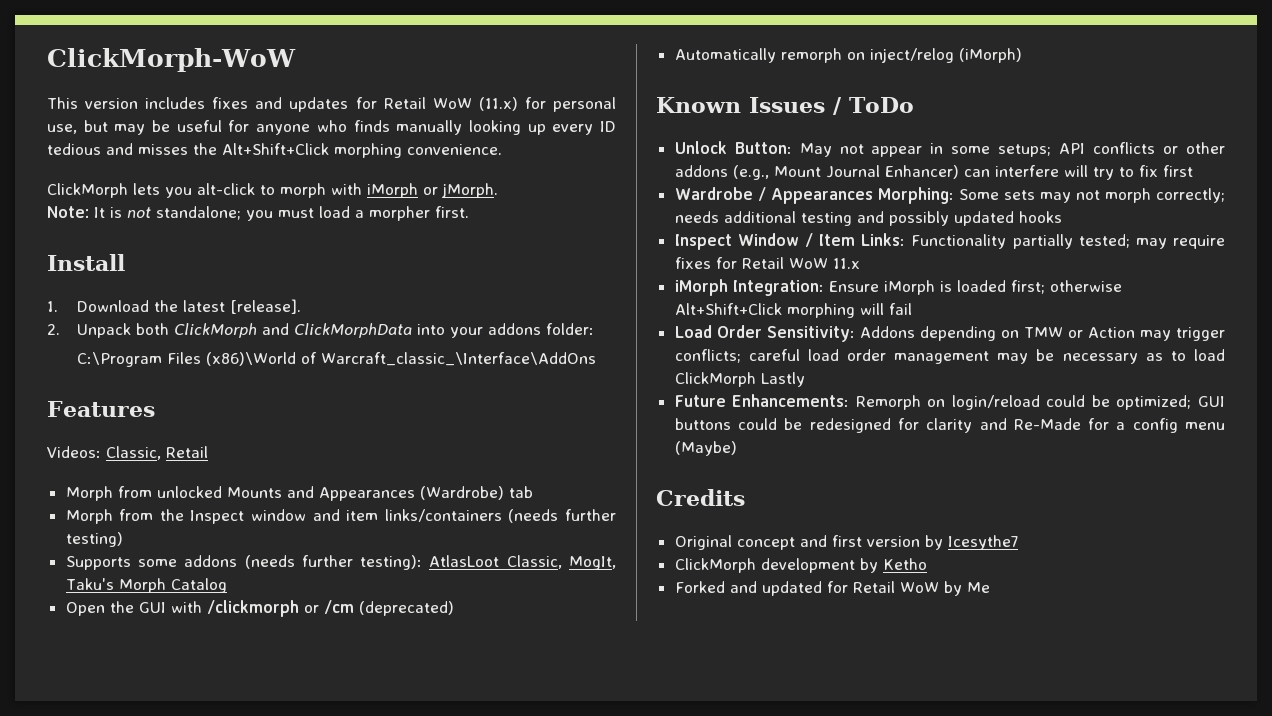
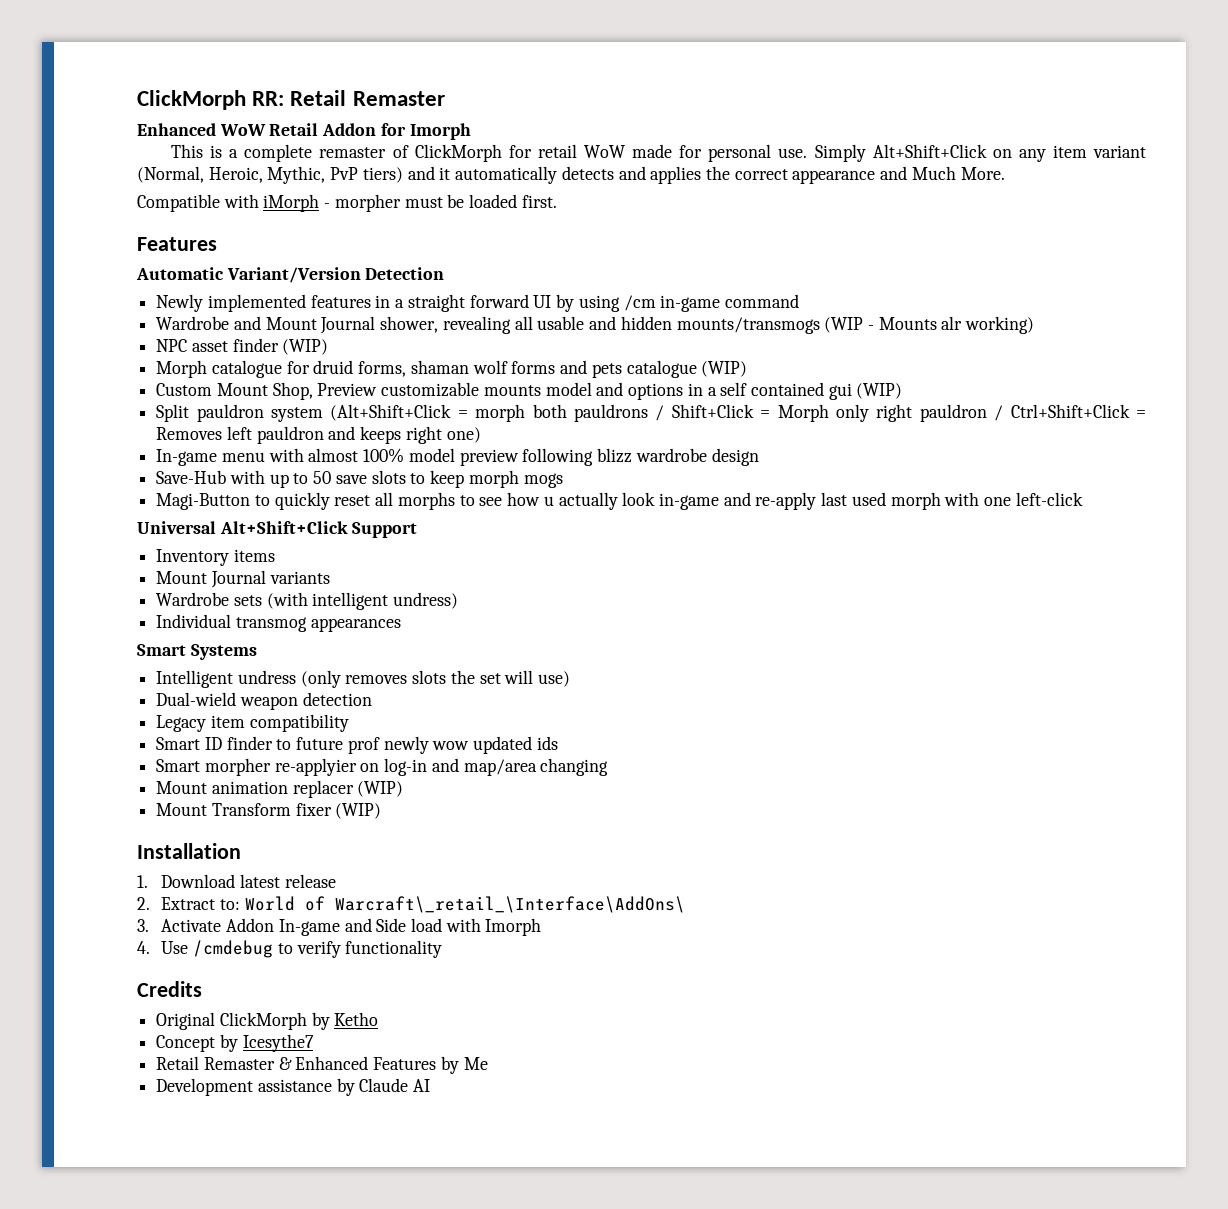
[47,48,296,72] [47,97,616,112] [47,120,616,135] [47,143,502,158] [47,183,498,198] [47,206,469,221] [47,254,125,271] [47,299,301,314] [47,323,594,338] [76,352,596,367] [47,401,155,417] [47,446,208,460] [65,486,533,501] [65,509,616,524] [65,532,123,547] [65,555,617,570] [65,578,227,593] [65,600,454,617] [674,48,1022,63] [656,97,914,115] [674,141,1225,157] [674,165,1193,180] [674,187,1225,204] [674,211,1062,226] [674,233,1225,250] [674,257,860,269] [674,279,1122,296] [674,303,912,318] [674,325,1225,342] [674,349,1225,364] [674,372,805,387] [674,394,1225,410] [674,418,1225,433] [674,441,737,456] [656,489,745,506] [674,535,1018,550] [674,558,927,573] [674,581,990,596] ClickMorph-WoW // This version includes fixes and updates for Retail WoW (11.x) for personal use, but may be useful for anyone who finds manually looking up every ID tedious and misses the Alt+Shift+Click morphing convenience. // ClickMorph lets you alt-click to morph with iMorph or jMorph. // Note: It is not standalone; you must load a morpher first. // Install // 1. Download the latest [release]. // 2. Unpack both ClickMorph and ClickMorphData into your addons folder: // C:\Program Files (x86)\World of Warcraft_classic_\Interface\AddOns // Features // Videos: Classic, Retail // Morph from unlocked Mounts and Appearances (Wardrobe) tab // Morph from the Inspect window and item links/containers (needs further testing) // Supports some addons (needs further testing): AtlasLoot Classic, MogIt, Taku's Morph Catalog // Open the GUI with /clickmorph or /cm (deprecated) // Automatically remorph on inject/relog (iMorph) // Known Issues / ToDo // Unlock Button: May not appear in some setups; API conflicts or other addons (e.g., Mount Journal Enhancer) can interfere will try to fix first // Wardrobe / Appearances Morphing: Some sets may not morph correctly; needs additional testing and possibly updated hooks // Inspect Window / Item Links: Functionality partially tested; may require fixes for Retail WoW 11.x // iMorph Integration: Ensure iMorph is loaded first; otherwise Alt+Shift+Click morphing will fail // Load Order Sensitivity: Addons depending on TMW or Action may trigger conflicts; careful load order management may be necessary as to load ClickMorph Lastly // Future Enhancements: Remorph on login/reload could be optimized; GUI buttons could be redesigned for clarity and Re-Made for a config menu (Maybe) // Credits // Original concept and first version by Icesythe7 // ClickMorph development by Ketho // Forked and updated for Retail WoW by Me -> [137,90,445,110] [137,123,471,140] [171,144,1147,162] [137,166,1005,184] [137,194,557,212] [137,237,217,251] [136,267,445,283] [156,294,799,312] [156,316,1035,334] [156,338,329,355] [156,360,748,378] [156,382,903,400] [156,404,1146,422] [156,426,481,444] [156,448,759,466] [156,470,563,488] [156,492,1083,510] [137,521,418,538] [156,549,275,566] [156,570,330,588] [156,592,459,610] [156,614,401,632] [137,644,257,660] [156,670,571,688] [156,692,372,710] [156,714,349,732] [156,736,558,754] [156,758,609,776] [156,780,404,798] [156,803,382,819] [137,843,241,859] [137,874,336,888] [137,896,685,913] [137,918,542,936] [137,940,443,958] [137,981,202,997] [156,1012,379,1030] [156,1034,314,1052] [156,1056,488,1074] [156,1078,431,1096] ClickMorph RR: Retail Remaster // Enhanced WoW Retail Addon for Imorph // This is a complete remaster of ClickMorph for retail WoW made for personal use. Simply Alt+Shift+Click on any item variant (Normal, Heroic, Mythic, PvP tiers) and it automatically detects and applies the correct appearance and Much More. // Compatible with iMorph - morpher must be loaded first. // Features // Automatic Variant/Version Detection // Newly implemented features in a straight forward UI by using /cm in-game command // Wardrobe and Mount Journal shower, revealing all usable and hidden mounts/transmogs (WIP - Mounts alr working) // NPC asset finder (WIP) // Morph catalogue for druid forms, shaman wolf forms and pets catalogue (WIP) // Custom Mount Shop, Preview customizable mounts model and options in a self contained gui (WIP) // Split pauldron system (Alt+Shift+Click = morph both pauldrons / Shift+Click = Morph only right pauldron / Ctrl+Shift+Click = Removes left pauldron and keeps right one) // In-game menu with almost 100% model preview following blizz wardrobe design // Save-Hub with up to 50 save slots to keep morph mogs // Magi-Button to quickly reset all morphs to see how u actually look in-game and re-apply last used morph with one left-click // Universal Alt+Shift+Click Support // Inventory items // Mount Journal variants // Wardrobe sets (with intelligent undress) // Individual transmog appearances // Smart Systems // Intelligent undress (only removes slots the set will use) // Dual-wield weapon detection // Legacy item compatibility // Smart ID finder to future prof newly wow updated ids // Smart morpher re-applyier on log-in and map/area changing // Mount animation replacer (WIP) // Mount Transform fixer (WIP) // Installation // 1. Download latest release // 2. Extract to: World of Warcraft\_retail_\Interface\AddOns\ // 3. Activate Addon In-game and Side load with Imorph // 4. Use /cmdebug to verify functionality // Credits // Original ClickMorph by Ketho // Concept by Icesythe7 // Retail Remaster & Enhanced Features by Me // Development assistance by Claude AI

